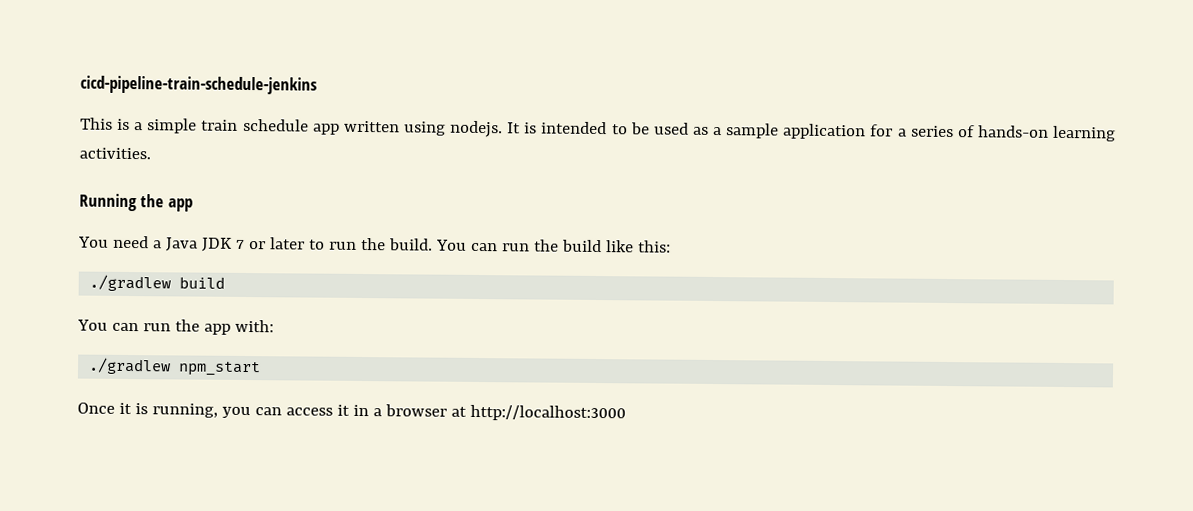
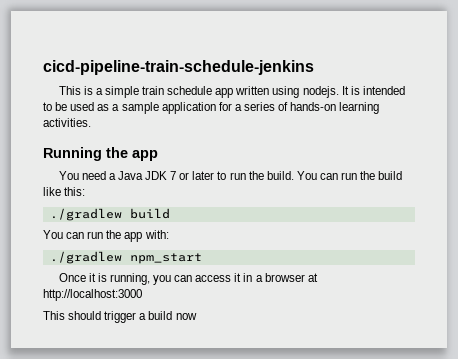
(626, 413) none -> [43,311,197,323] // This should trigger a build now

